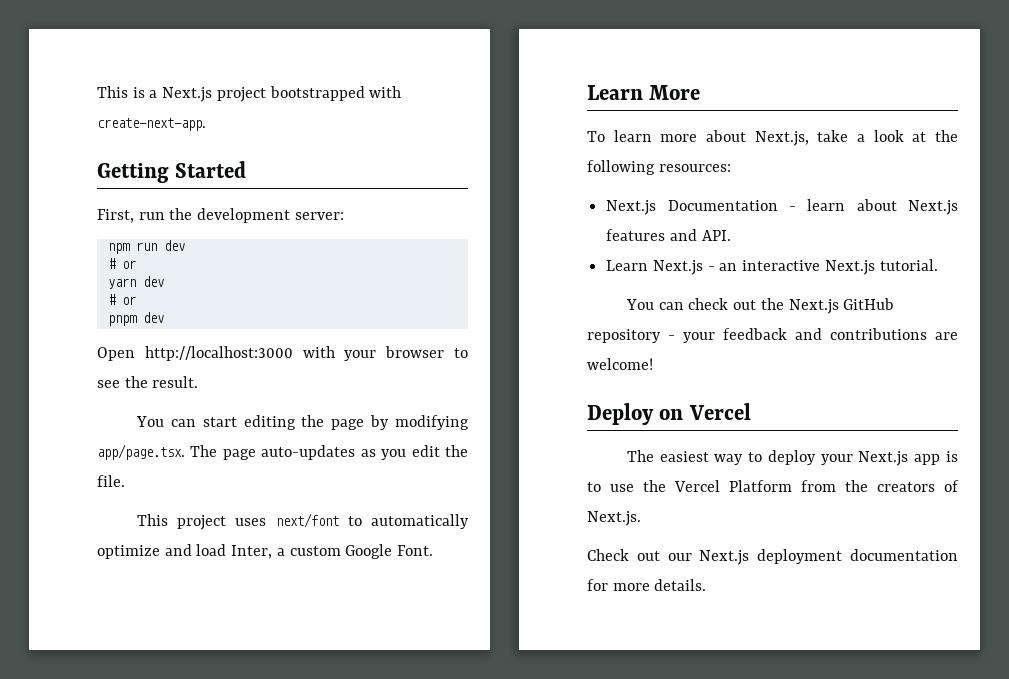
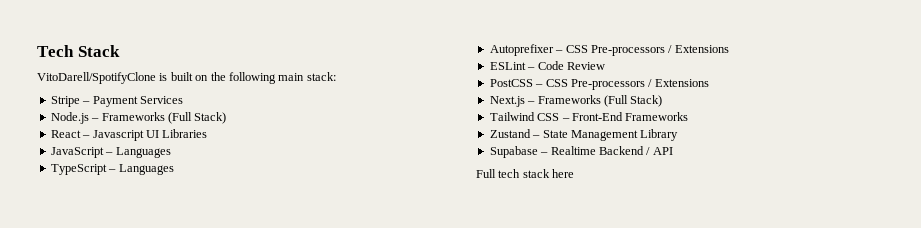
[97,86,402,102] [97,118,206,131] [97,161,247,183] [97,208,344,223] [107,240,185,254] [107,258,136,269] [107,276,164,289] [107,294,136,305] [107,312,164,326] [97,346,469,361] [97,376,199,388] [135,415,469,430] [97,444,469,460] [97,475,125,487] [136,513,470,530] [97,544,434,559] [587,85,701,100] [587,130,958,146] [587,160,731,175] [606,199,958,215] [606,229,731,241] [606,259,938,275] [625,298,895,314] [587,328,958,343] [587,358,653,370] [587,403,751,425] [626,450,958,466] [587,480,959,492] [587,511,641,526] [587,549,958,565] [587,579,707,591] This is a Next.js project bootstrapped with create-next-app. // Getting Started // First, run the development server: // npm run dev // # or // yarn dev // # or // pnpm dev // Open http://localhost:3000 with your browser to see the result. // You can start editing the page by modifying app/page.tsx. The page auto-updates as you edit the file. // This project uses next/font to automatically optimize and load Inter, a custom Google Font. // Learn More // To learn more about Next.js, take a look at the following resources: // Next.js Documentation - learn about Next.js features and API. // Learn Next.js - an interactive Next.js tutorial. // You can check out the Next.js GitHub repository - your feedback and contributions are welcome! // Deploy on Vercel // The easiest way to deploy your Next.js app is to use the Vercel Platform from the creators of Next.js. // Check out our Next.js deployment documentation for more details. -> [37,45,120,57] [37,72,336,84] [50,96,183,107] [50,112,227,124] [50,129,208,141] [50,147,171,158] [50,164,174,175] [489,44,729,56] [489,61,605,70] [489,79,709,90] [489,95,663,107] [489,112,689,121] [489,129,679,141] [489,146,673,158] [476,169,575,178] Tech Stack // VitoDarell/SpotifyClone is built on the following main stack: // Stripe – Payment Services // Node.js – Frameworks (Full Stack) // React – Javascript UI Libraries // JavaScript – Languages // TypeScript – Languages // Autoprefixer – CSS Pre-processors / Extensions // ESLint – Code Review // PostCSS – CSS Pre-processors / Extensions // Next.js – Frameworks (Full Stack) // Tailwind CSS – Front-End Frameworks // Zustand – State Management Library // Supabase – Realtime Backend / API // Full tech stack here

